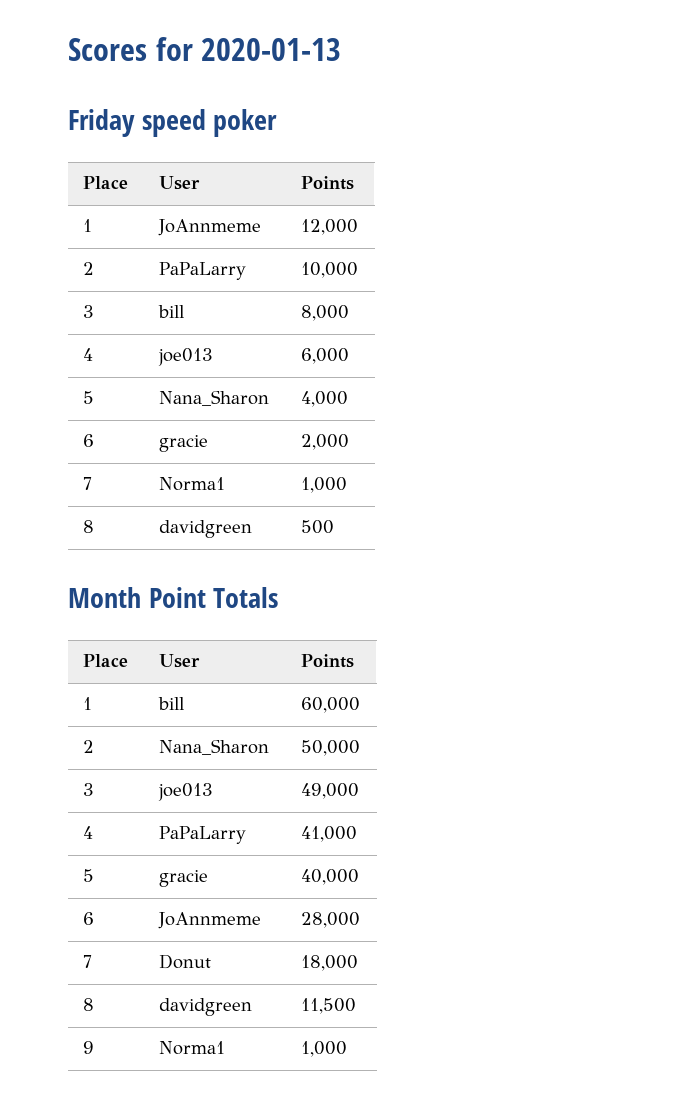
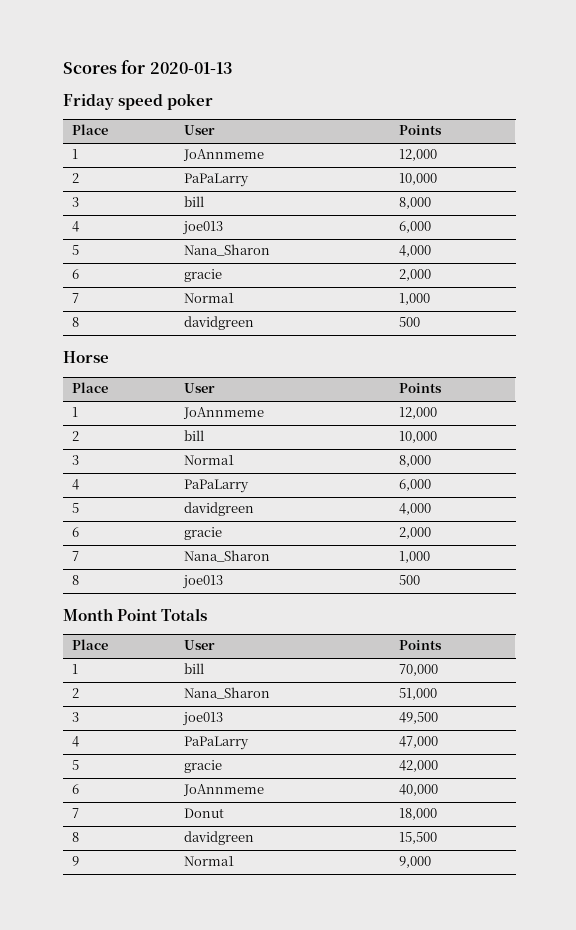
(335, 527) none -> [63,351,109,363] [71,382,108,393] [183,383,215,393] [398,383,442,393] [71,407,78,417] [182,407,264,419] [398,407,437,419] [71,431,79,441] [183,430,204,441] [398,431,437,443] [71,455,79,465] [183,455,234,465] [398,455,431,467] [71,479,79,490] [183,479,249,493] [398,479,431,491] [71,503,79,513] [183,502,254,516] [398,503,431,515] [71,527,79,537] [183,527,222,540] [398,527,431,539] [71,551,79,561] [183,550,270,562] [398,551,430,563] [71,575,79,585] [181,575,223,589] [398,575,420,585] // Horse // Place | User | Points // 1 | JoAnnmeme | 12,000 // 2 | bill | 10,000 // 3 | Norma1 | 8,000 // 4 | PaPaLarry | 6,000 // 5 | davidgreen | 4,000 // 6 | gracie | 2,000 // 7 | Nana_Sharon | 1,000 // 8 | joe013 | 500
[301,697,361,713] 60,000 -> [398,664,438,676] 70,000
[301,740,361,756] 50,000 -> [398,688,437,700] 51,000
[301,783,360,799] [83,826,94,839] [159,826,247,844] [301,826,358,842] 49,000 // 4 | PaPaLarry | 41,000 -> [398,712,438,724] [71,736,79,747] [183,736,249,750] [398,736,438,748] 49,500 // 4 | PaPaLarry | 47,000
[301,869,360,885] 40,000 -> [398,760,438,772] 42,000
[301,912,361,928] 28,000 -> [398,784,438,796] 40,000
[301,998,357,1014] 11,500 -> [398,832,437,844] 15,500
[301,1041,348,1057] 1,000 -> [398,856,431,868] 9,000

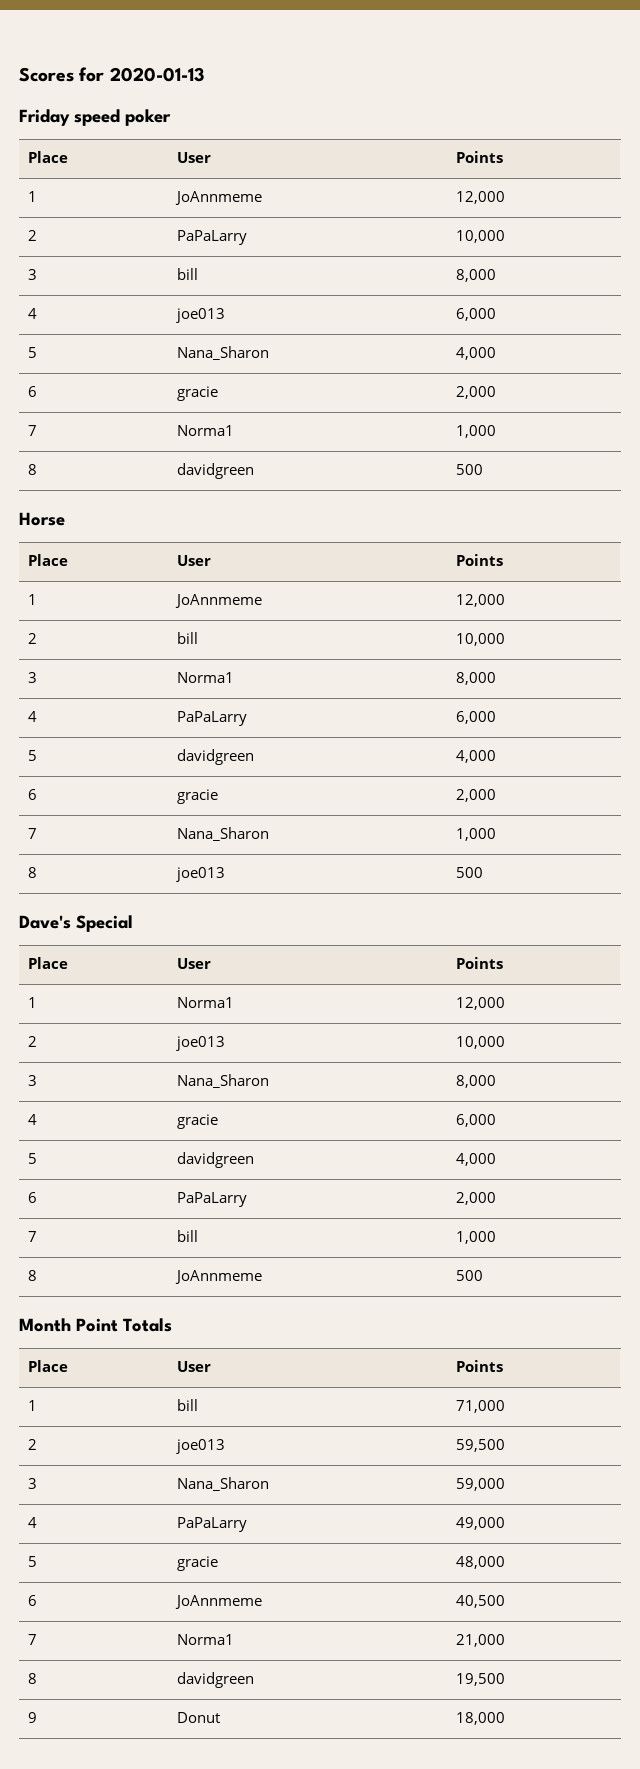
(420, 580) none -> [19,915,133,932] [28,957,69,969] [177,958,212,969] [456,957,504,969] [28,997,38,1008] [177,997,235,1008] [456,997,506,1010] [28,1036,38,1047] [176,1036,226,1051] [456,1036,506,1049] [28,1075,38,1086] [177,1074,270,1088] [456,1075,497,1088] [28,1114,38,1125] [177,1114,219,1129] [456,1114,497,1127] [28,1153,38,1164] [177,1152,255,1168] [456,1153,497,1166] [28,1192,38,1203] [177,1192,248,1207] [456,1192,497,1205] [28,1231,38,1242] [177,1230,199,1242] [456,1231,497,1244] [28,1270,38,1281] [175,1270,263,1284] [456,1270,484,1281] // Dave's Special // Place | User | Points // 1 | Norma1 | 12,000 // 2 | joe013 | 10,000 // 3 | Nana_Sharon | 8,000 // 4 | gracie | 6,000 // 5 | davidgreen | 4,000 // 6 | PaPaLarry | 2,000 // 7 | bill | 1,000 // 8 | JoAnnmeme | 500
[398,664,438,676] [71,688,79,698] [183,687,270,699] [398,688,437,700] [71,712,79,722] [181,712,223,726] [398,712,438,724] [71,736,79,747] [183,736,249,750] [398,736,438,748] 70,000 // 2 | Nana_Sharon | 51,000 // 3 | joe013 | 49,500 // 4 | PaPaLarry | 47,000 -> [456,1400,506,1413] [28,1439,38,1450] [176,1439,226,1454] [456,1439,506,1452] [28,1478,38,1489] [177,1477,270,1491] [456,1478,506,1491] [28,1517,38,1528] [177,1517,248,1532] [456,1517,506,1530] 71,000 // 2 | joe013 | 59,500 // 3 | Nana_Sharon | 59,000 // 4 | PaPaLarry | 49,000
[398,760,438,772] 42,000 -> [456,1556,506,1569] 48,000
[398,784,438,796] [71,808,79,818] [183,808,224,818] [398,808,437,820] [71,832,79,842] [183,831,254,845] [398,832,437,844] 40,000 // 7 | Donut | 18,000 // 8 | davidgreen | 15,500 -> [456,1595,506,1608] [28,1634,38,1645] [177,1634,235,1645] [456,1634,506,1647] [28,1673,38,1684] [177,1672,255,1688] [456,1673,506,1686] 40,500 // 7 | Norma1 | 21,000 // 8 | davidgreen | 19,500
[183,856,234,866] [398,856,431,868] Norma1 | 9,000 -> [177,1712,221,1723] [456,1712,506,1725] Donut | 18,000

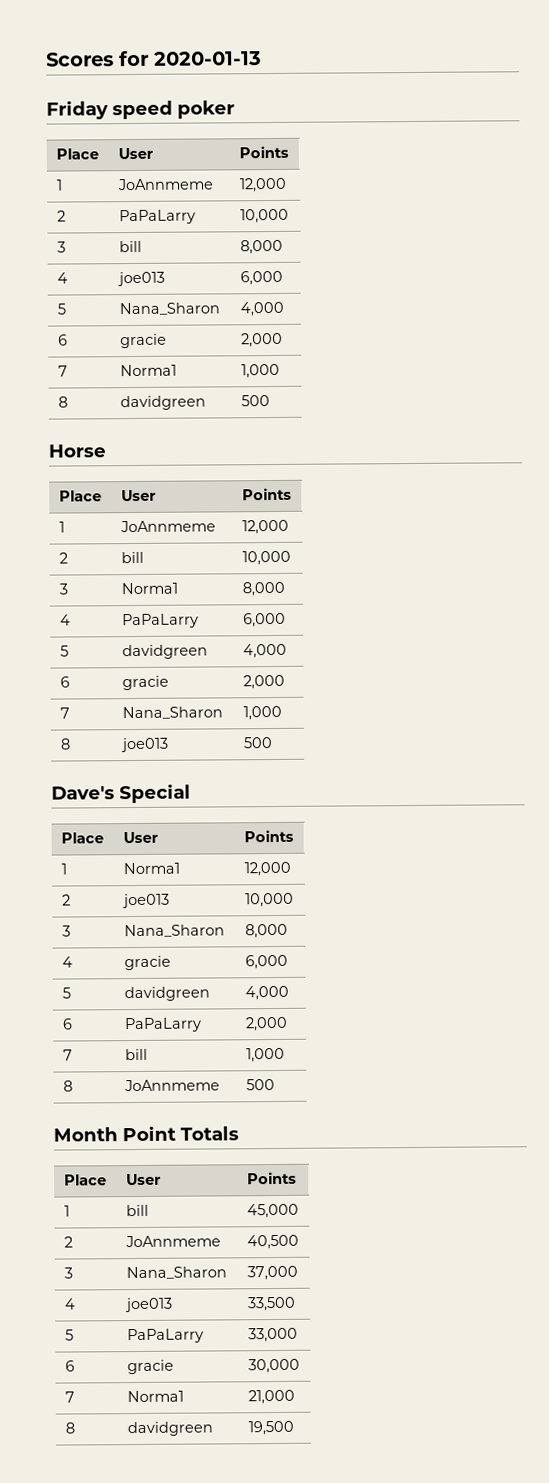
[456,1400,506,1413] [28,1439,38,1450] [176,1439,226,1454] [456,1439,506,1452] [28,1478,38,1489] [177,1477,270,1491] [456,1478,506,1491] [28,1517,38,1528] [177,1517,248,1532] [456,1517,506,1530] [28,1556,38,1567] [177,1556,219,1571] [456,1556,506,1569] [28,1595,38,1606] [175,1595,263,1609] [456,1595,506,1608] 71,000 // 2 | joe013 | 59,500 // 3 | Nana_Sharon | 59,000 // 4 | PaPaLarry | 49,000 // 5 | gracie | 48,000 // 6 | JoAnnmeme | 40,500 -> [246,1203,299,1219] [63,1236,73,1248] [124,1235,221,1248] [246,1234,299,1250] [63,1267,73,1279] [125,1266,227,1280] [246,1265,298,1281] [63,1298,76,1310] [123,1297,173,1313] [246,1296,296,1312] [64,1329,74,1341] [126,1328,204,1344] [247,1327,298,1343] [64,1360,75,1372] [126,1359,174,1375] [247,1358,300,1374] 45,000 // 2 | JoAnnmeme | 40,500 // 3 | Nana_Sharon | 37,000 // 4 | joe013 | 33,500 // 5 | PaPaLarry | 33,000 // 6 | gracie | 30,000
[28,1712,38,1723] [177,1712,221,1723] [456,1712,506,1725] // 9 | Donut | 18,000 -> (294, 1428) none

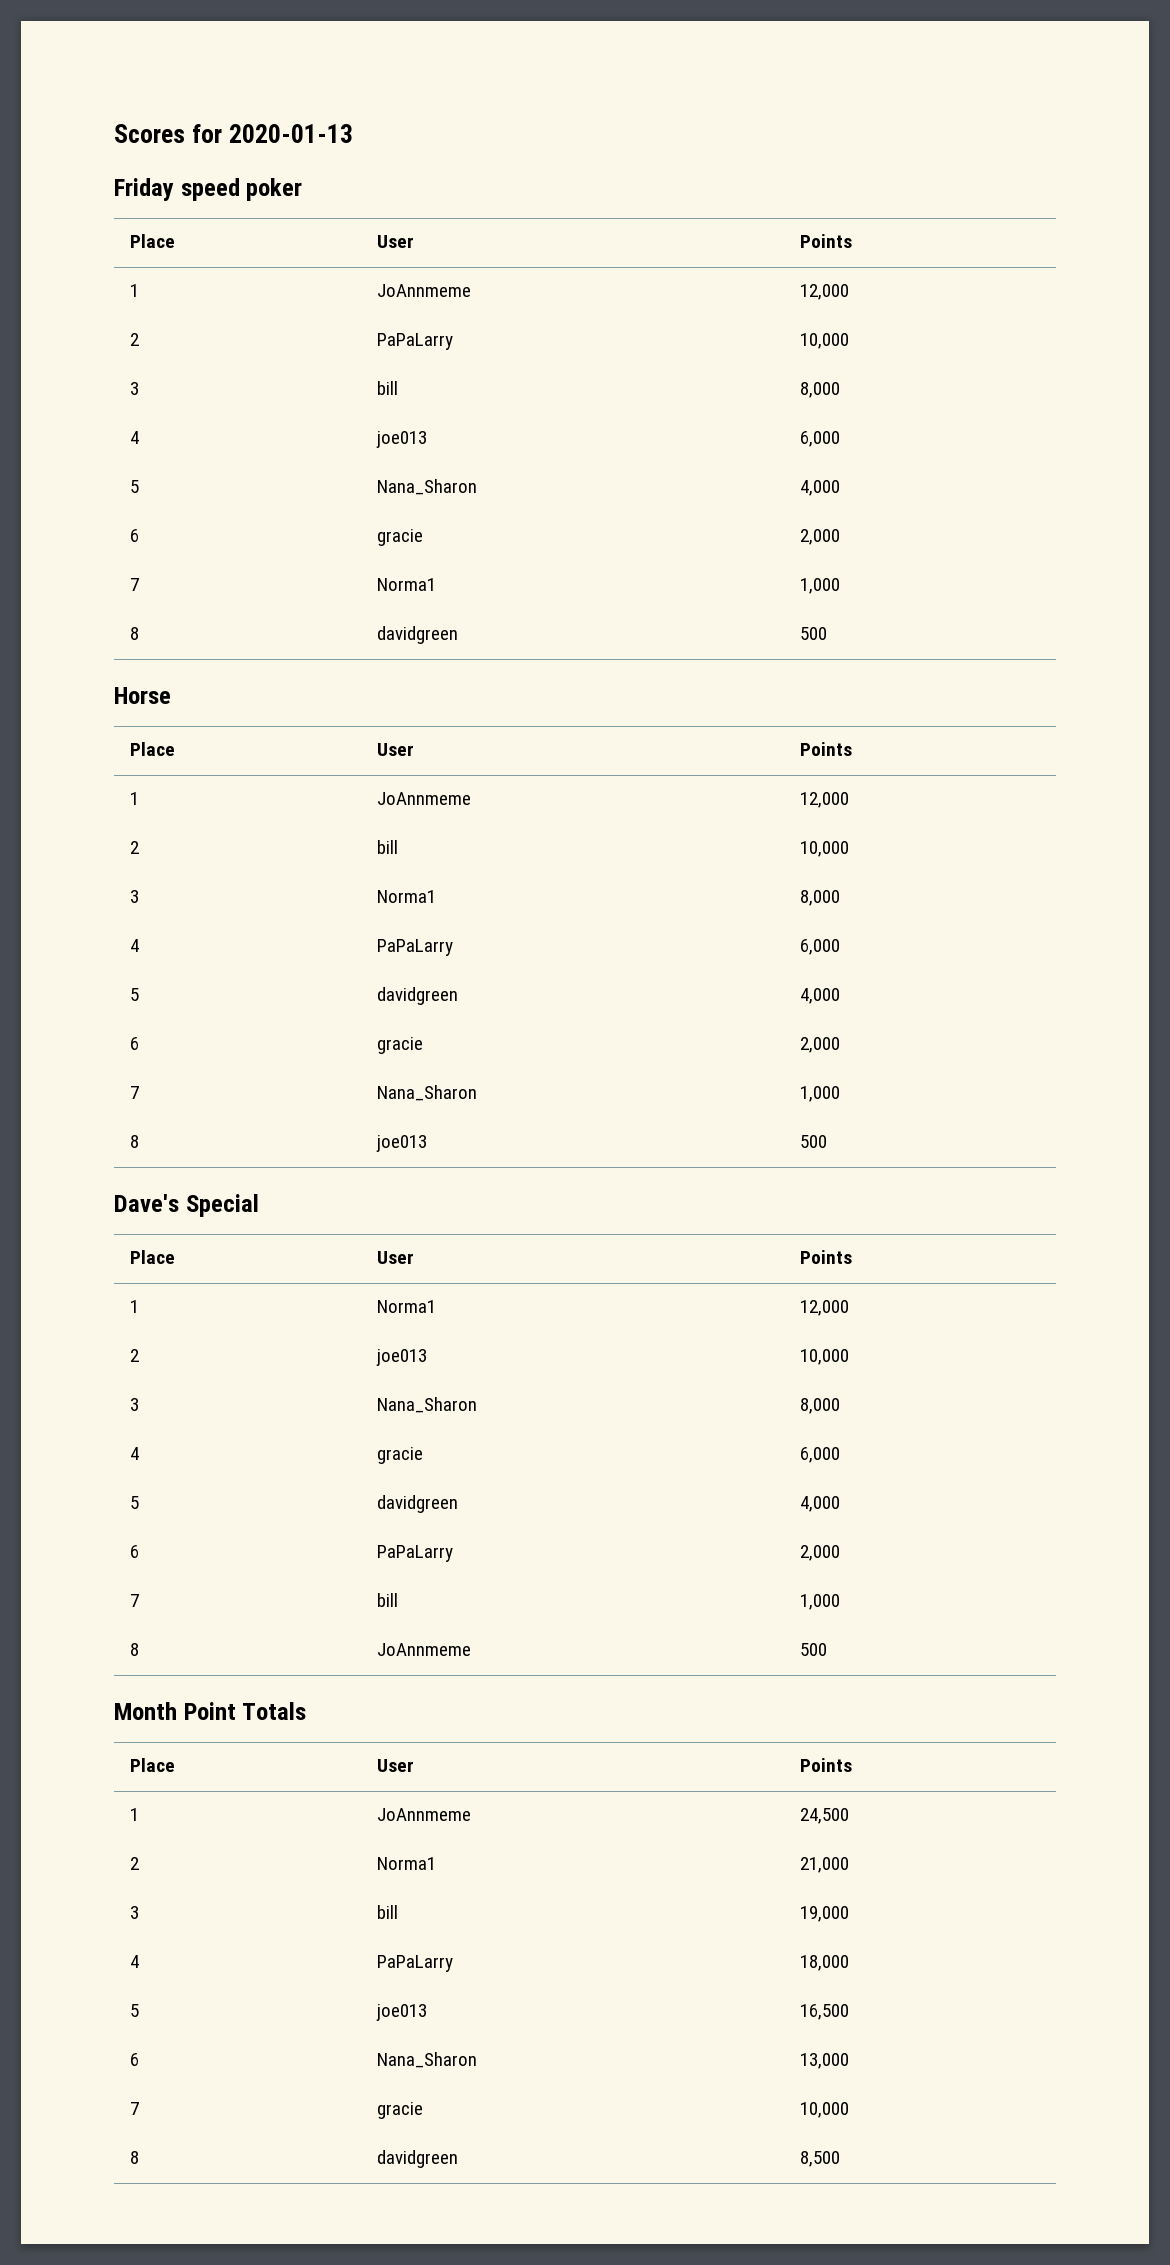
[125,1204,149,1217] [246,1203,299,1219] [63,1236,73,1248] [124,1235,221,1248] [246,1234,299,1250] [63,1267,73,1279] [125,1266,227,1280] [246,1265,298,1281] [63,1298,76,1310] [123,1297,173,1313] [246,1296,296,1312] [64,1329,74,1341] [126,1328,204,1344] [247,1327,298,1343] [64,1360,75,1372] [126,1359,174,1375] [247,1358,300,1374] [64,1391,75,1403] [126,1390,184,1403] [247,1389,295,1405] [64,1422,75,1434] [126,1421,213,1437] [247,1420,294,1436] bill | 45,000 // 2 | JoAnnmeme | 40,500 // 3 | Nana_Sharon | 37,000 // 4 | joe013 | 33,500 // 5 | PaPaLarry | 33,000 // 6 | gracie | 30,000 // 7 | Norma1 | 21,000 // 8 | davidgreen | 19,500 -> [376,1808,471,1821] [799,1808,849,1824] [129,1857,139,1870] [376,1857,436,1870] [799,1857,849,1873] [129,1906,139,1919] [376,1905,398,1919] [799,1906,849,1922] [129,1955,139,1968] [376,1955,453,1972] [799,1955,849,1971] [129,2004,139,2017] [375,2004,427,2021] [799,2004,849,2020] [129,2053,139,2066] [376,2052,477,2068] [799,2053,849,2069] [129,2102,139,2115] [376,2102,423,2119] [799,2102,849,2118] [129,2151,139,2164] [376,2150,458,2168] [799,2151,840,2167] JoAnnmeme | 24,500 // 2 | Norma1 | 21,000 // 3 | bill | 19,000 // 4 | PaPaLarry | 18,000 // 5 | joe013 | 16,500 // 6 | Nana_Sharon | 13,000 // 7 | gracie | 10,000 // 8 | davidgreen | 8,500

